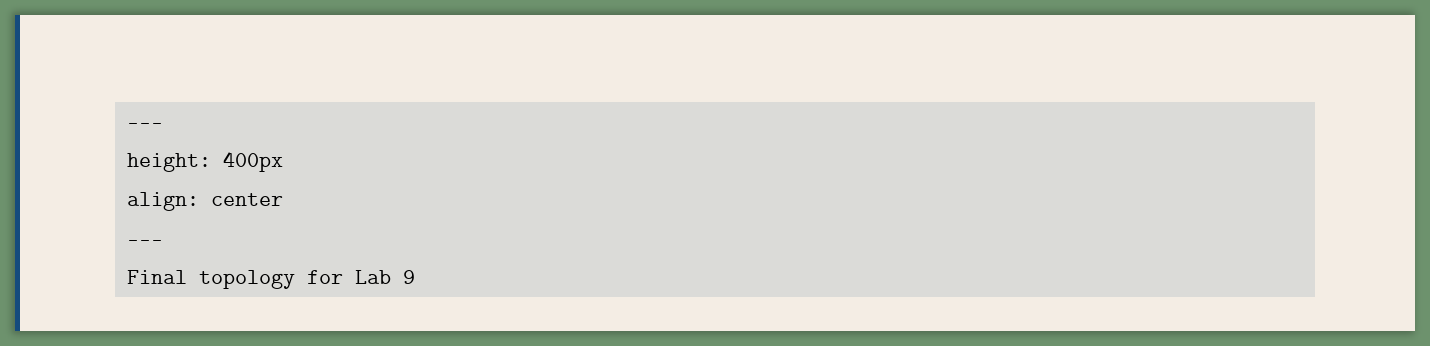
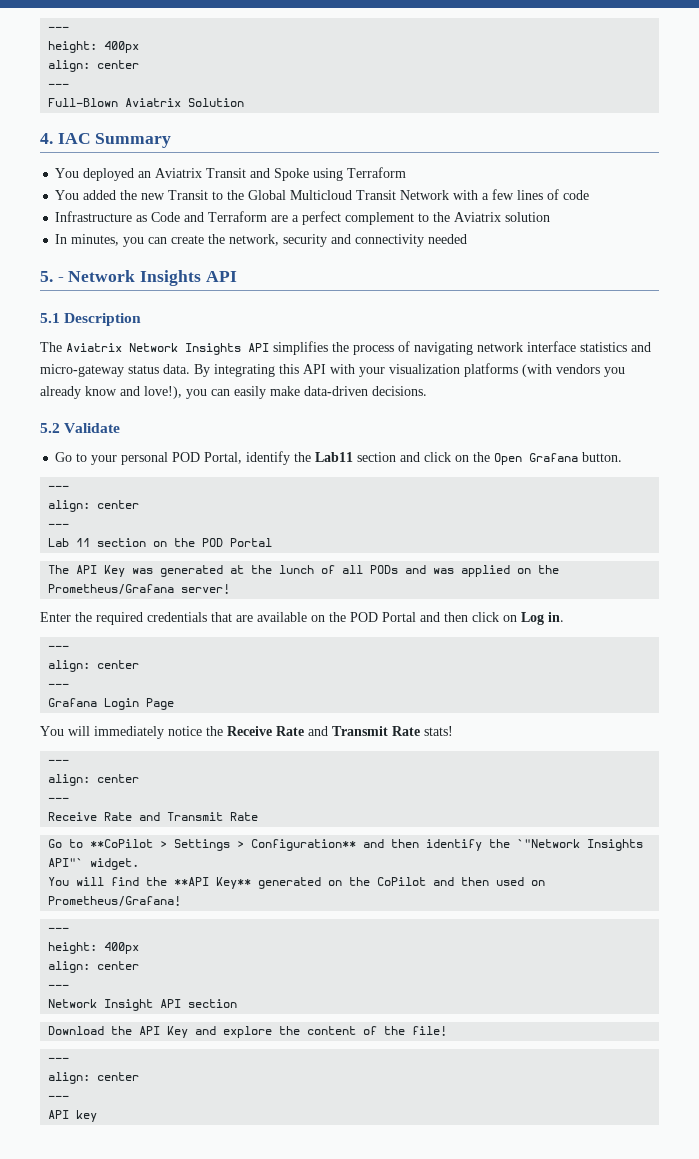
[127,123,164,128] [127,151,284,172] [127,192,284,211] [127,240,164,245] [127,270,416,289] --- // height: 400px // align: center // --- // Final topology for Lab 9 -> [48,26,70,31] [48,41,140,53] [48,60,140,72] [48,83,70,88] [48,98,245,107] [40,133,172,148] [55,167,407,181] [55,189,590,200] [55,211,551,225] [55,234,468,247] [40,270,237,286] [40,313,142,326] [40,341,651,355] [40,363,625,377] [40,386,427,399] [40,423,121,433] [55,451,623,465] [48,485,70,490] [48,500,140,512] [48,523,70,528] [48,538,273,547] [48,565,560,577] [48,584,231,595] [40,612,564,625] [48,645,70,650] [48,660,140,672] [48,683,70,688] [48,698,175,710] [40,726,453,739] [48,759,70,764] [48,774,140,786] [48,797,70,802] [48,812,259,821] [48,839,644,851] [48,858,140,870] [48,877,546,889] [48,896,182,907] [48,927,70,932] [48,942,140,954] [48,961,140,973] [48,984,70,989] [48,999,238,1011] [48,1026,448,1038] [48,1057,70,1062] [48,1072,140,1084] [48,1095,70,1100] [48,1110,98,1122] --- // height: 400px // align: center // --- // Full-Blown Aviatrix Solution // 4. IAC Summary // You deployed an Aviatrix Transit and Spoke using Terraform // You added the new Transit to the Global Multicloud Transit Network with a few lines of code // Infrastructure as Code and Terraform are a perfect complement to the Aviatrix solution // In minutes, you can create the network, security and connectivity needed // 5. - Network Insights API // 5.1 Description // The Aviatrix Network Insights API simplifies the process of navigating network interface statistics and micro-gateway status data. By integrating this API with your visualization platforms (with vendors you already know and love!), you can easily make data-driven decisions. // 5.2 Validate // Go to your personal POD Portal, identify the Lab11 section and click on the Open Grafana button. // --- // align: center // --- // Lab 11 section on the POD Portal // The API Key was generated at the lunch of all PODs and was applied on the Prometheus/Grafana server! // Enter the required credentials that are available on the POD Portal and then click on Log in. // --- // align: center // --- // Grafana Login Page // You will immediately notice the Receive Rate and Transmit Rate stats! // --- // align: center // --- // Receive Rate and Transmit Rate // Go to **CoPilot > Settings > Configuration** and then identify the `"Network Insights API"` widget. // You will find the **API Key** generated on the CoPilot and then used on Prometheus/Grafana! // --- // height: 400px // align: center // --- // Network Insight API section // Download the API Key and explore the content of the file! // --- // align: center // --- // API key

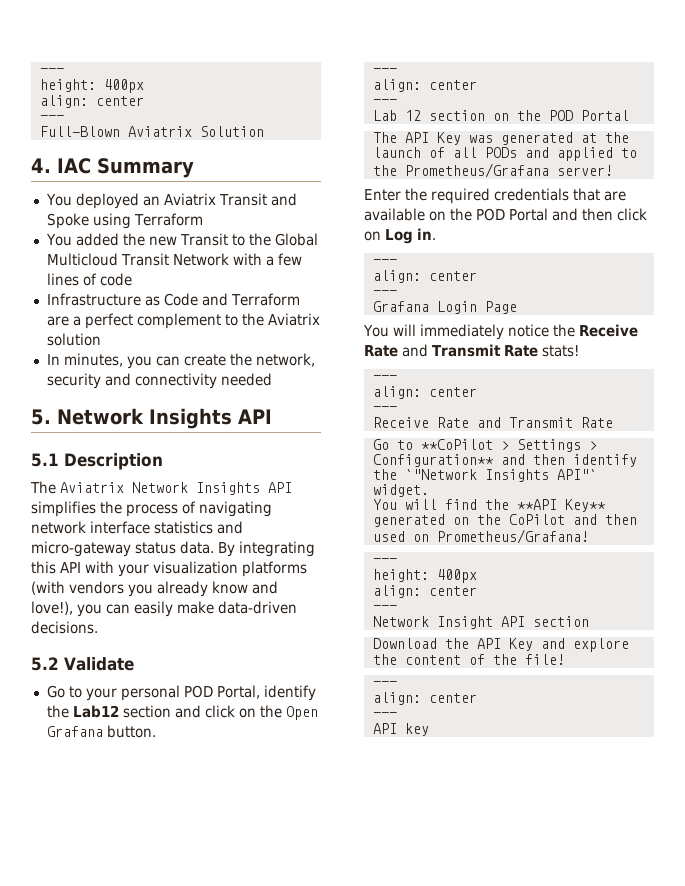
[57,277,64,282] - -> (51, 417) none
[315,452,354,462] Lab11 -> [72,705,119,718] Lab12
[76,538,91,547] 11 -> [404,110,421,121] 12
[279,565,315,574] lunch -> [372,147,421,158] launch
[433,565,532,577] was applied on -> [556,147,637,161] applied to

